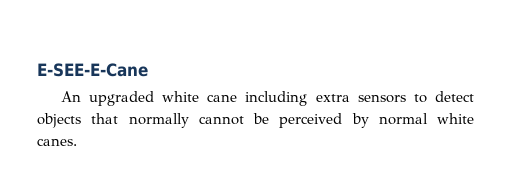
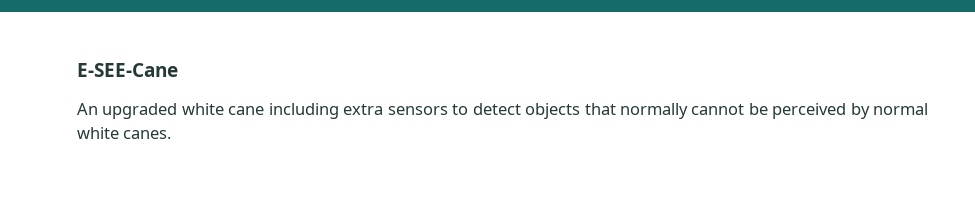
[37,63,148,77] E-SEE-E-Cane -> [77,63,178,77] E-SEE-Cane

